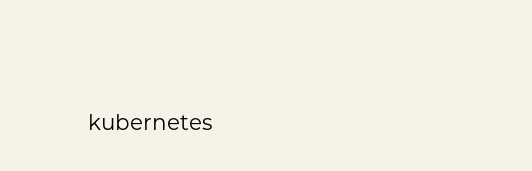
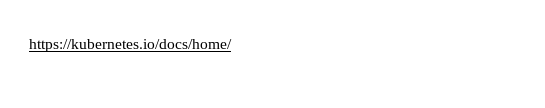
[88,114,213,130] kubernetes -> [29,39,232,52] https://kubernetes.io/docs/home/

